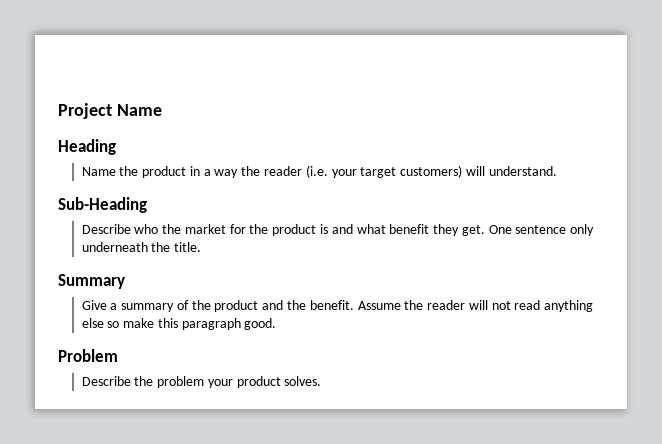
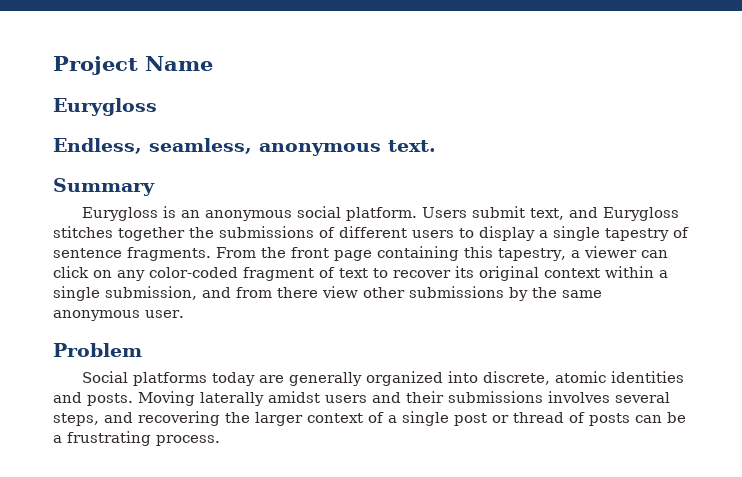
[58,139,116,155] [81,165,557,178] [58,197,147,213] [81,224,595,236] [81,242,202,252] [58,274,125,289] [81,300,594,312] [81,318,277,330] [58,349,118,362] [81,376,322,388] Heading // Name the product in a way the reader (i.e. your target customers) will understand. // Sub-Heading // Describe who the market for the product is and what benefit they get. One sentence only underneath the title. // Summary // Give a summary of the product and the benefit. Assume the reader will not read anything else so make this paragraph good. // Problem // Describe the problem your product solves. -> [53,98,157,116] [53,138,436,156] [53,178,155,196] [81,206,679,221] [53,226,689,241] [53,246,668,261] [53,266,668,281] [53,286,602,301] [53,310,184,321] [53,343,142,357] [81,371,684,386] [53,391,670,406] [53,411,686,426] [53,431,220,446] Eurygloss // Endless, seamless, anonymous text. // Summary // Eurygloss is an anonymous social platform. Users submit text, and Eurygloss stitches together the submissions of different users to display a single tapestry of sentence fragments. From the front page containing this tapestry, a viewer can click on any color-coded fragment of text to recover its original context within a single submission, and from there view other submissions by the same anonymous user. // Problem // Social platforms today are generally organized into discrete, atomic identities and posts. Moving laterally amidst users and their submissions involves several steps, and recovering the larger context of a single post or thread of posts can be a frustrating process.

